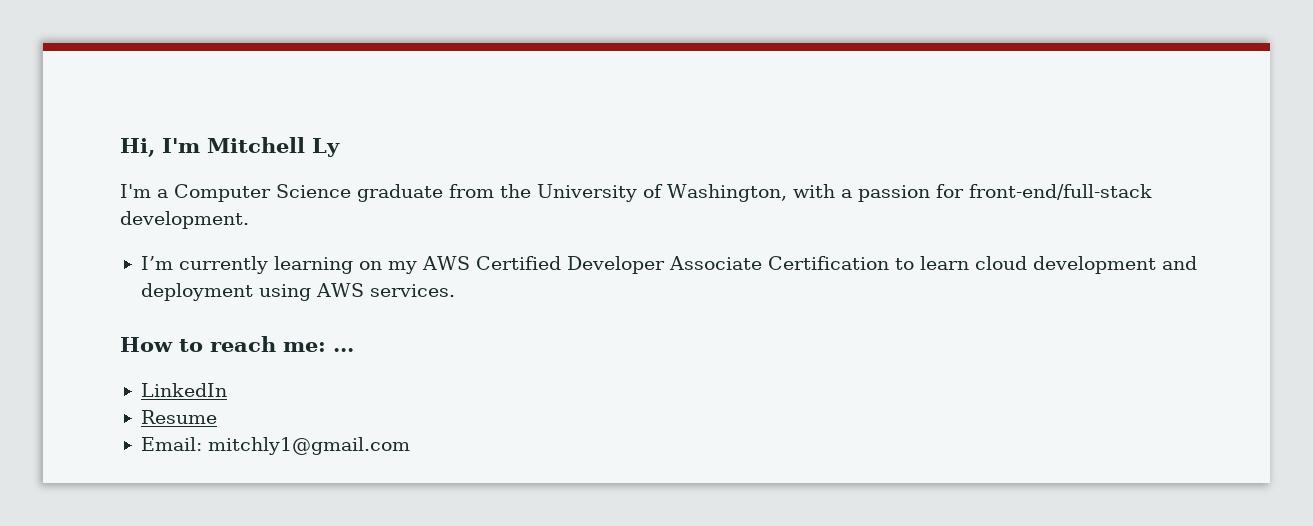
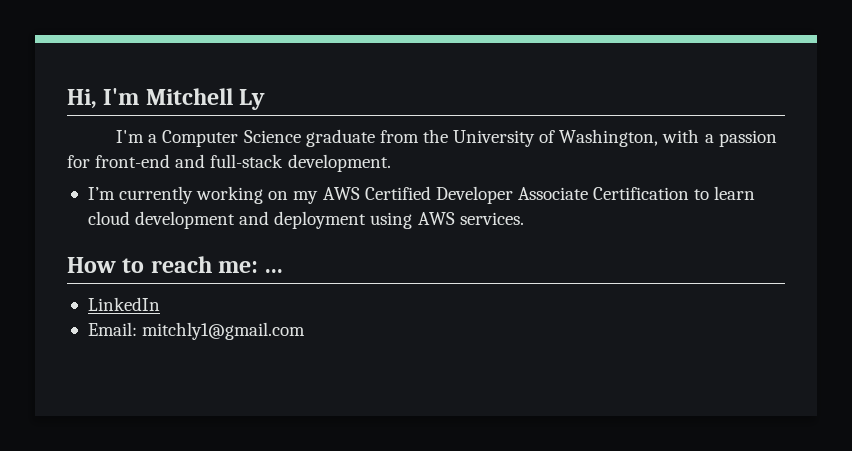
[968,184,1152,200] front-end/full-stack -> [95,154,284,168] front-end and full-stack
[273,256,353,274] learning -> [196,186,264,204] working
[140,410,217,424] // Resume -> (160, 304) none

